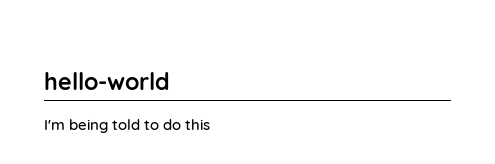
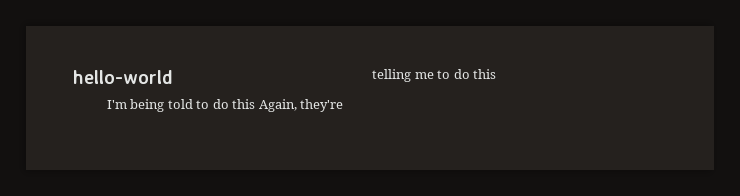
(211, 124) none -> [258,99,344,112] [372,69,497,82] Again, they're telling me to do this

